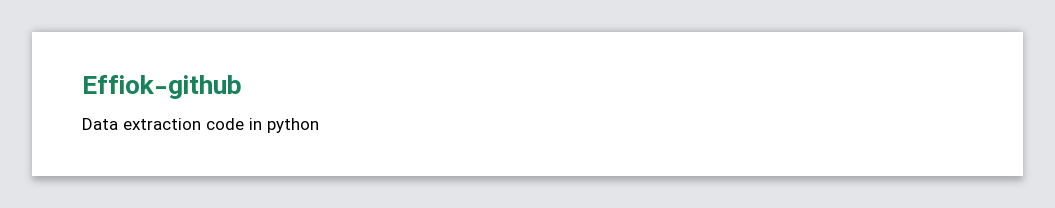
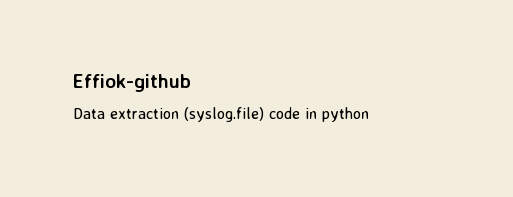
(201, 124) none -> [184,107,264,122] (syslog.file)

